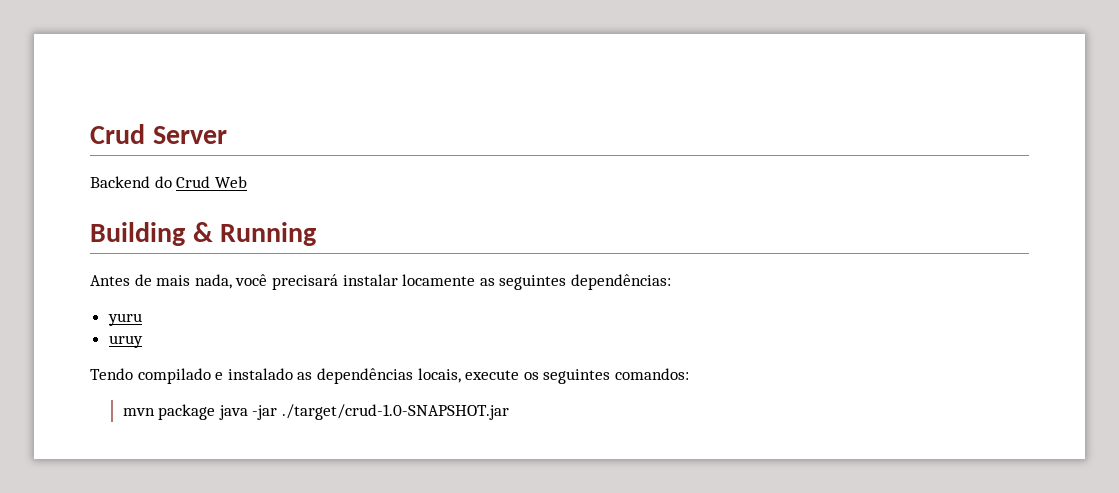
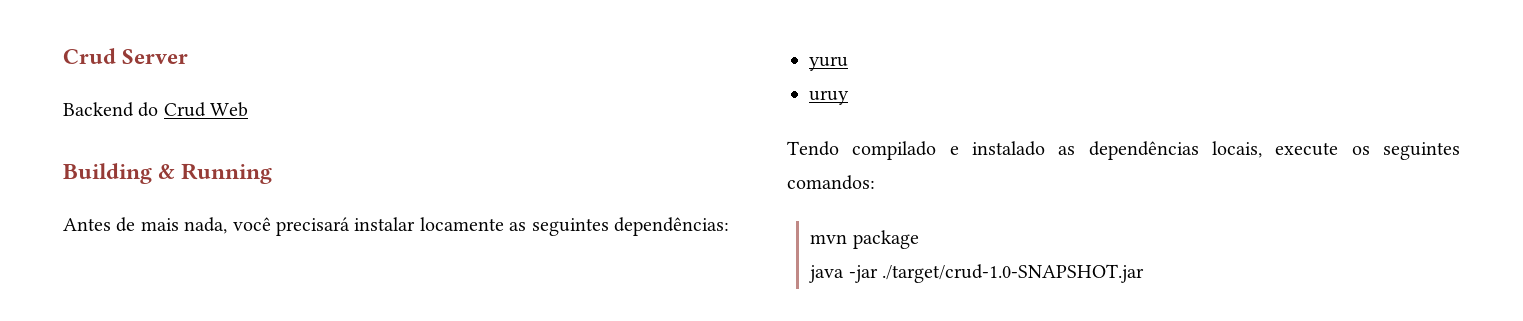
(216, 412) none -> (919, 239) //

